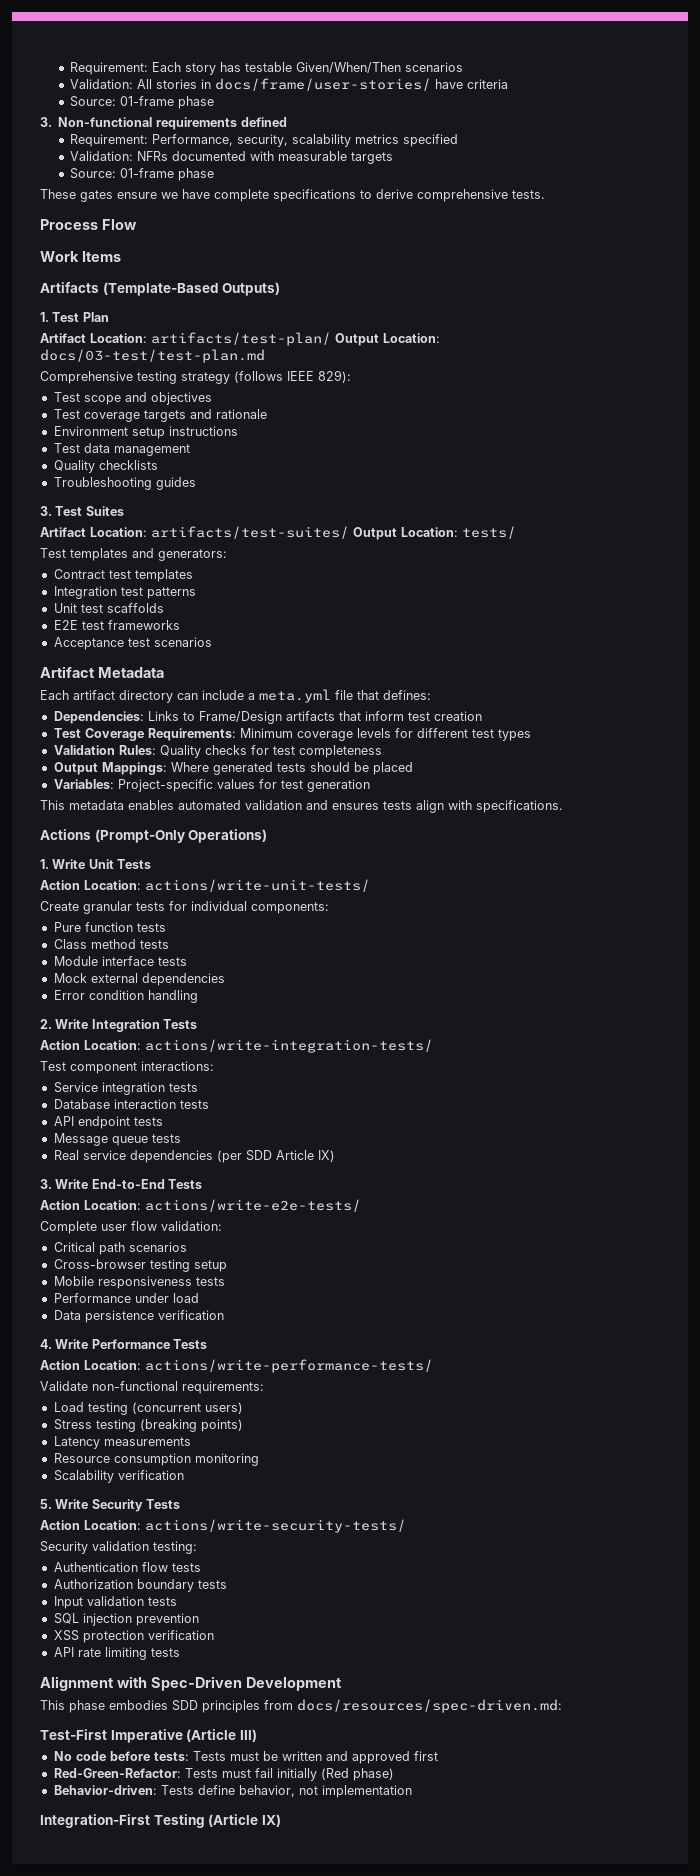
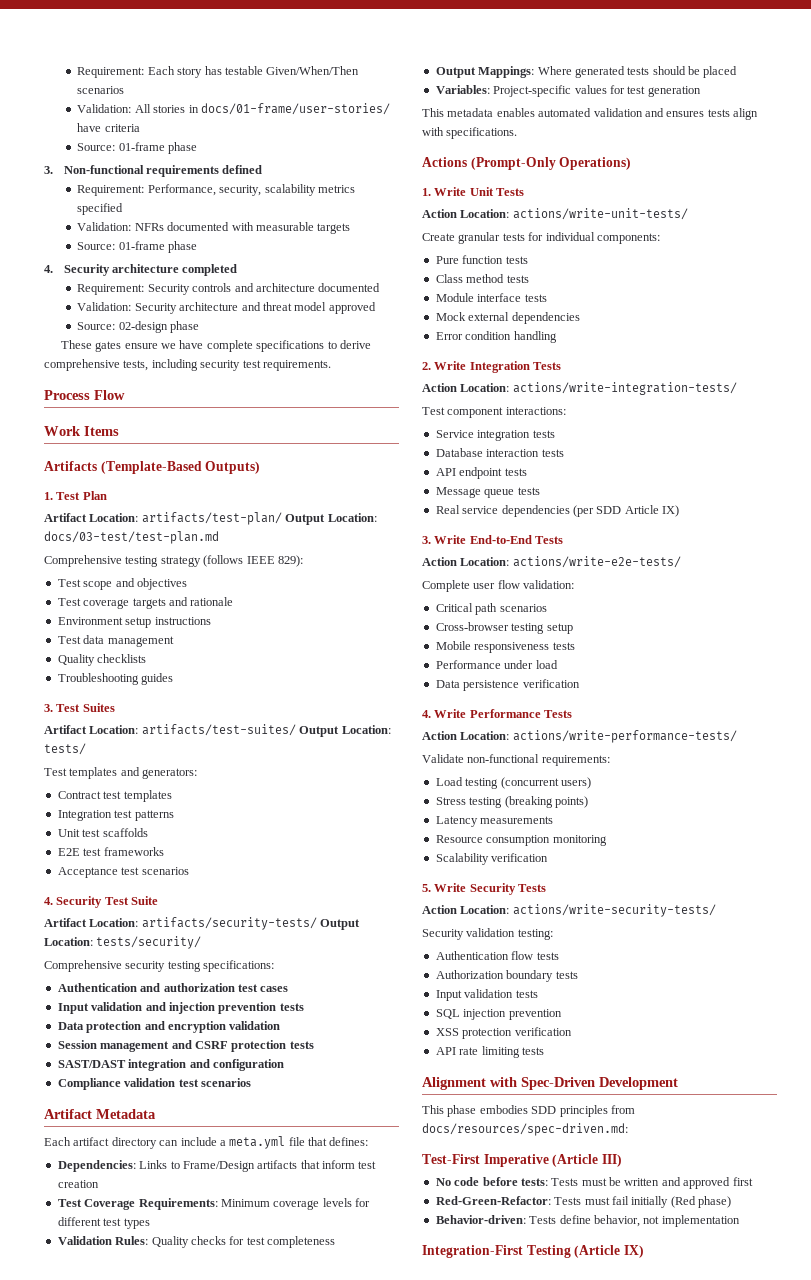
[214,78,431,91] docs/frame/user-stories/ -> [200,103,390,115] docs/01-frame/user-stories/
(214, 174) none -> [44,264,238,276] [77,283,381,295] [77,302,376,314] [77,321,200,333] // 4. Security architecture completed // Requirement: Security controls and architecture documented // Validation: Security architecture and threat model approved // Source: 02-design phase
[512,190,545,199] tests. -> [123,359,331,371] tests, including security test requirements.
(212, 642) none -> [44,896,159,908] [44,917,361,930] [44,936,202,949] [44,960,275,972] [57,983,289,992] [57,1002,304,1014] [57,1021,281,1033] [57,1040,314,1052] [57,1059,284,1071] [57,1078,251,1090] // 4. Security Test Suite // Artifact Location: artifacts/security-tests/ Output Location: tests/security/ // Comprehensive security testing specifications: // Authentication and authorization test cases // Input validation and injection prevention tests // Data protection and encryption validation // Session management and CSRF protection tests // SAST/DAST integration and configuration // Compliance validation test scenarios

